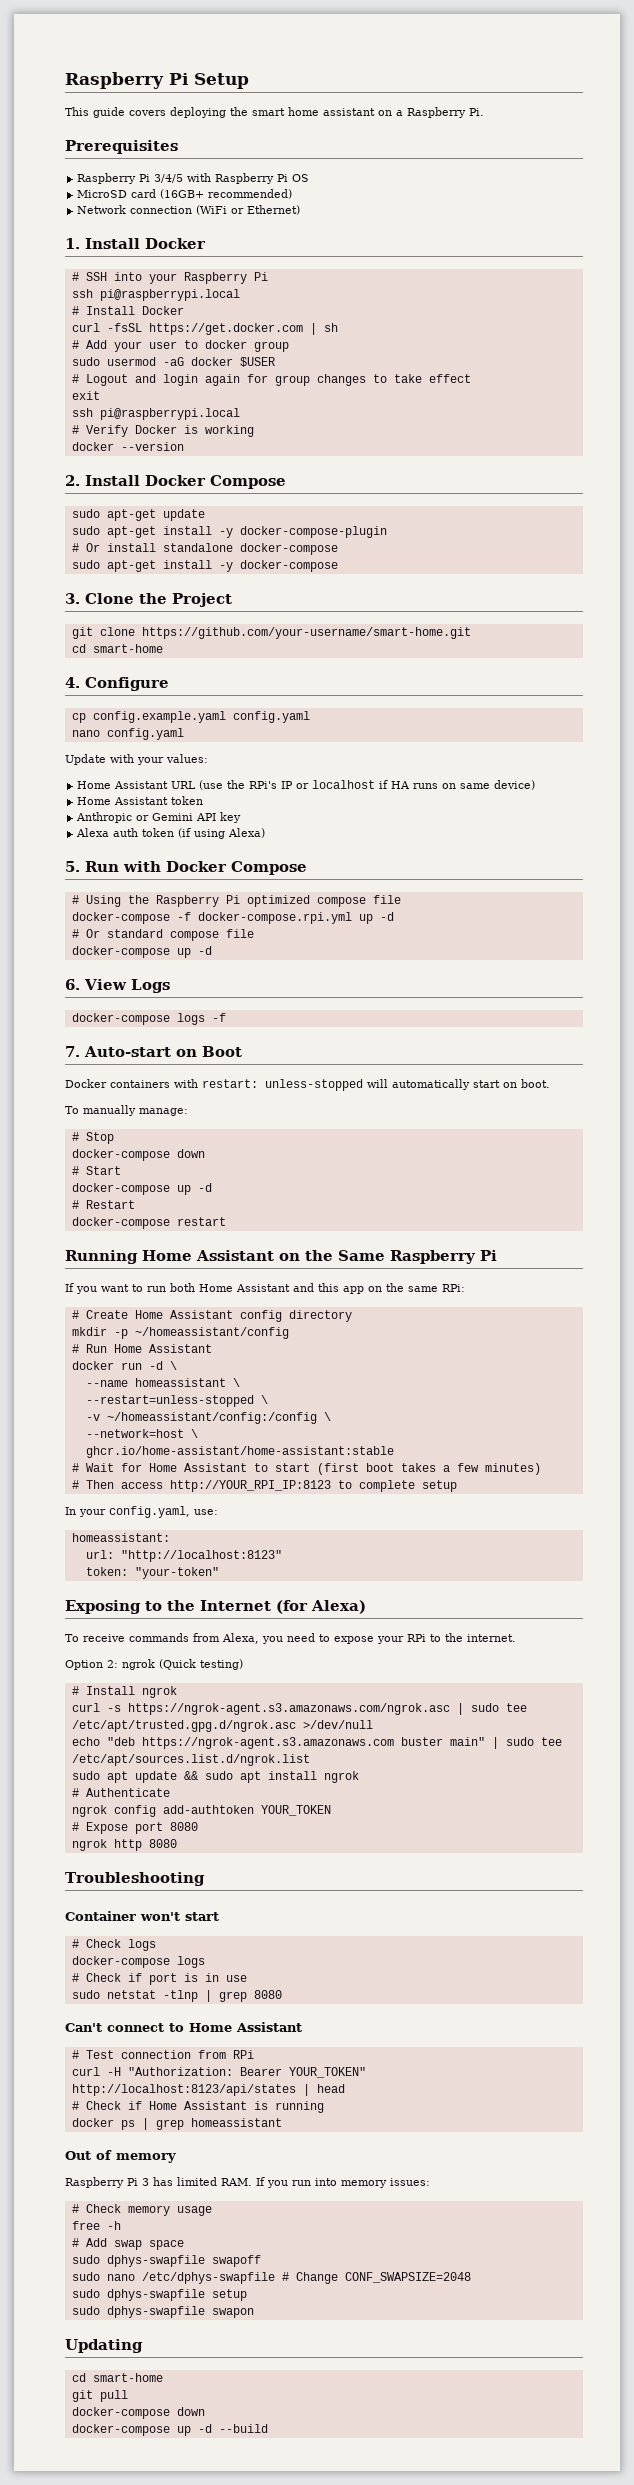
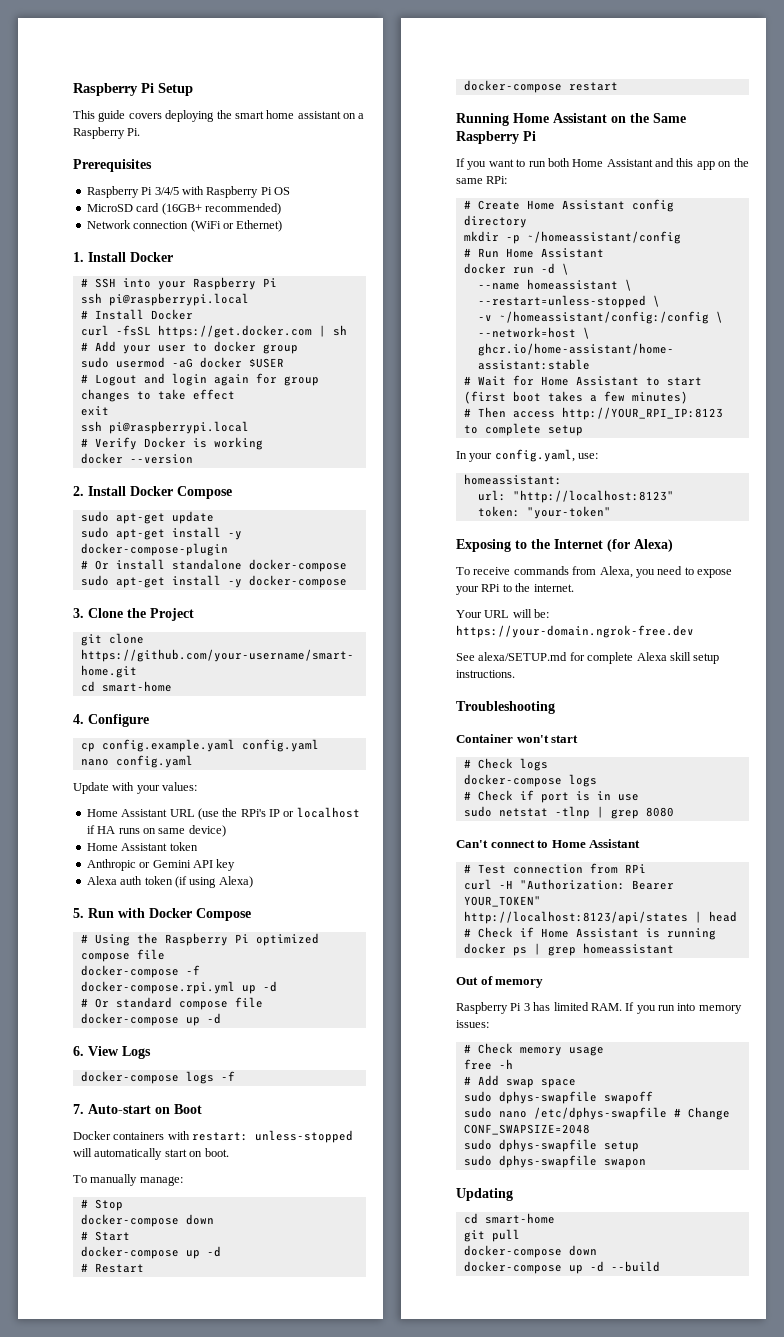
[65,1659,243,1670] [71,1686,177,1698] [71,1703,527,1715] [71,1720,373,1732] [71,1737,562,1749] [71,1754,310,1766] [71,1771,359,1783] [71,1788,170,1797] [71,1805,331,1817] [71,1822,198,1834] [71,1839,177,1851] Option 2: ngrok (Quick testing) // # Install ngrok // curl -s https://ngrok-agent.s3.amazonaws.com/ngrok.asc | sudo tee /etc/apt/trusted.gpg.d/ngrok.asc >/dev/null // echo "deb https://ngrok-agent.s3.amazonaws.com buster main" | sudo tee /etc/apt/sources.list.d/ngrok.list // sudo apt update && sudo apt install ngrok // # Authenticate // ngrok config add-authtoken YOUR_TOKEN // # Expose port 8080 // ngrok http 8080 -> [456,609,550,618] [456,625,694,638] [456,652,720,664] [456,670,515,678] Your URL will be: https://your-domain.ngrok-free.dev // See alexa/SETUP.md for complete Alexa skill setup instructions.

